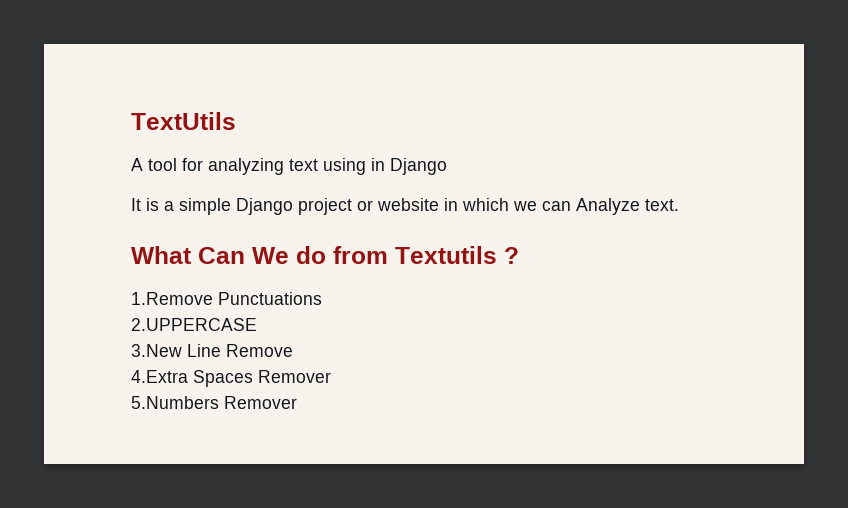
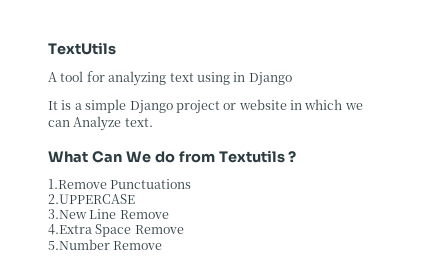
[193,370,331,387] [131,396,297,409] Spaces Remover // 5.Numbers Remover -> [95,224,184,237] [48,239,163,250] Space Remove // 5.Number Remove

